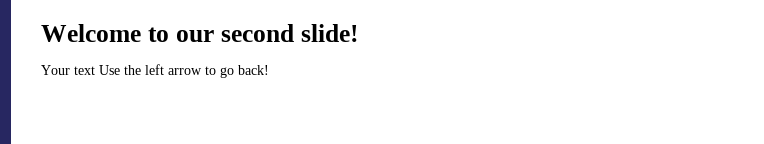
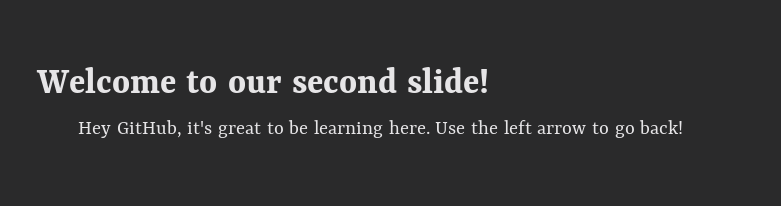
[41,65,95,75] Your text -> [77,120,430,138] Hey GitHub, it's great to be learning here.

